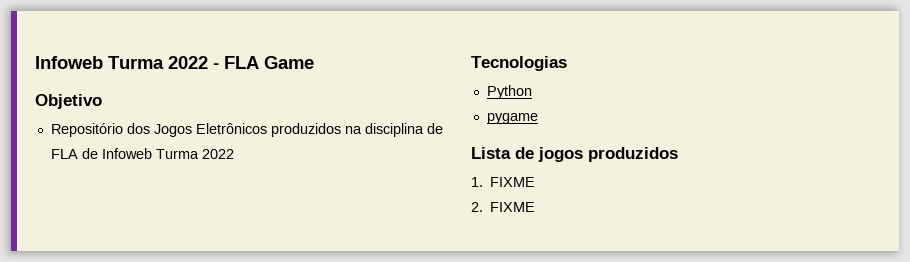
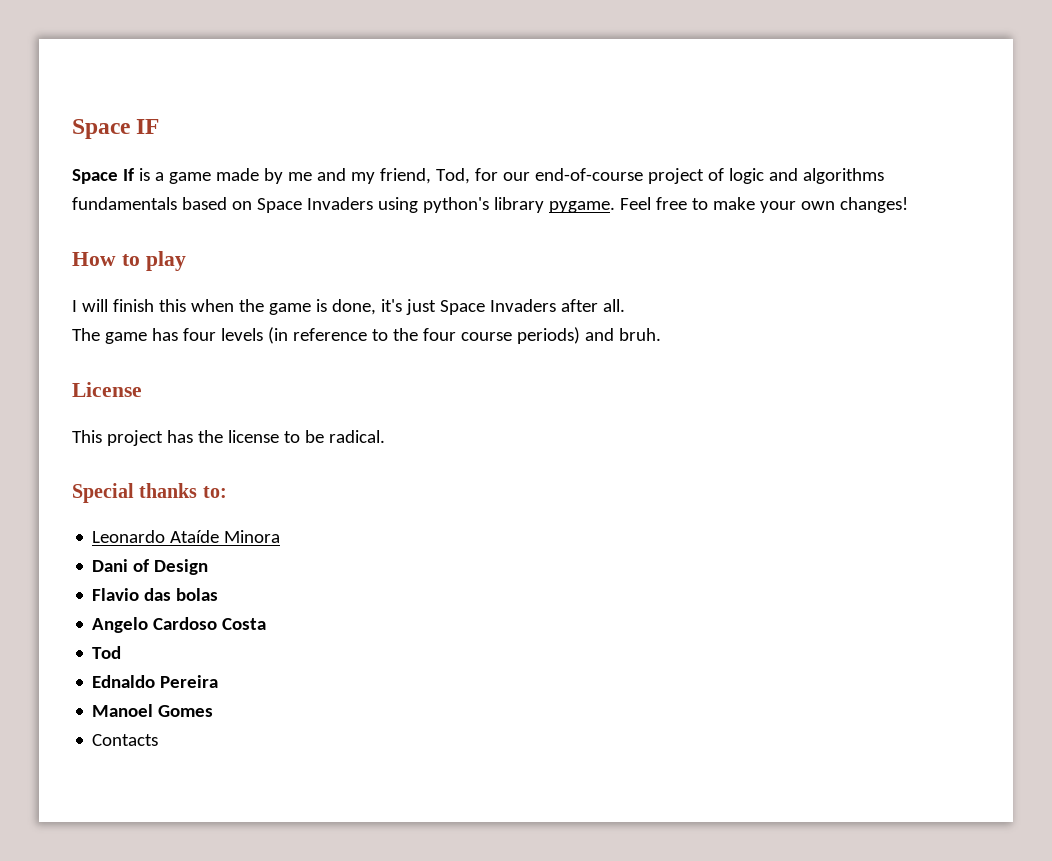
[35,56,314,69] [35,94,102,109] [50,123,444,137] [50,148,234,159] [471,56,567,71] [486,85,532,99] [486,113,538,124] [471,147,678,162] [471,177,536,187] [471,202,536,212] Infoweb Turma 2022 - FLA Game // Objetivo // Repositório dos Jogos Eletrônicos produzidos na disciplina de FLA de Infoweb Turma 2022 // Tecnologias // Python // pygame // Lista de jogos produzidos // 1. FIXME // 2. FIXME -> [72,119,160,139] [72,168,884,184] [72,197,908,213] [72,251,186,271] [72,299,625,315] [72,327,661,344] [72,382,142,397] [72,430,385,446] [72,483,227,503] [92,530,281,543] [92,559,209,575] [92,588,219,601] [92,617,267,633] [92,646,122,659] [92,675,219,688] [92,704,214,717] [92,734,159,746] Space IF // Space If is a game made by me and my friend, Tod, for our end-of-course project of logic and algorithms fundamentals based on Space Invaders using python's library pygame. Feel free to make your own changes! // How to play // I will finish this when the game is done, it's just Space Invaders after all. // The game has four levels (in reference to the four course periods) and bruh. // License // This project has the license to be radical. // Special thanks to: // Leonardo Ataíde Minora // Dani of Design // Flavio das bolas // Angelo Cardoso Costa // Tod // Ednaldo Pereira // Manoel Gomes // Contacts

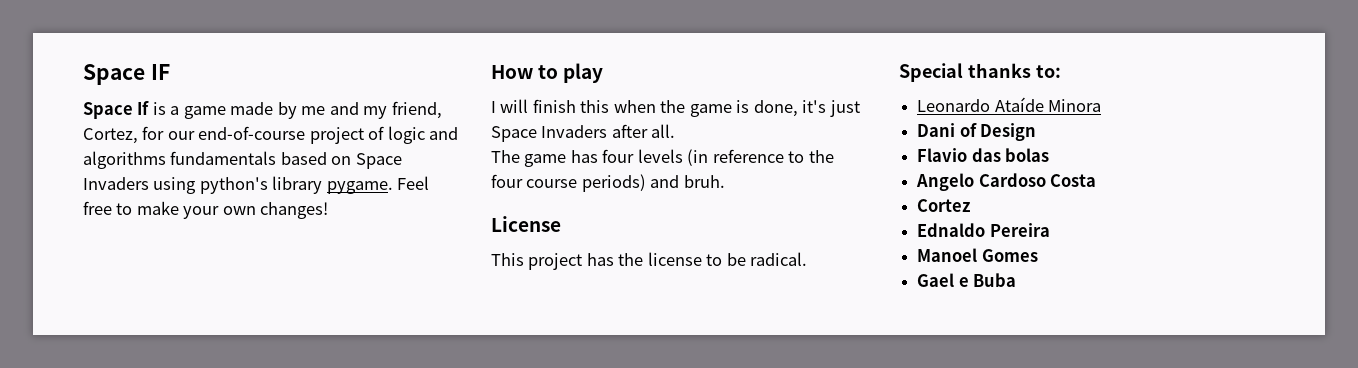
[435,168,470,184] Tod, -> [83,128,138,144] Cortez,
[92,646,122,659] Tod -> [917,199,971,212] Cortez
[92,734,159,746] Contacts -> [917,273,1017,287] Gael e Buba

